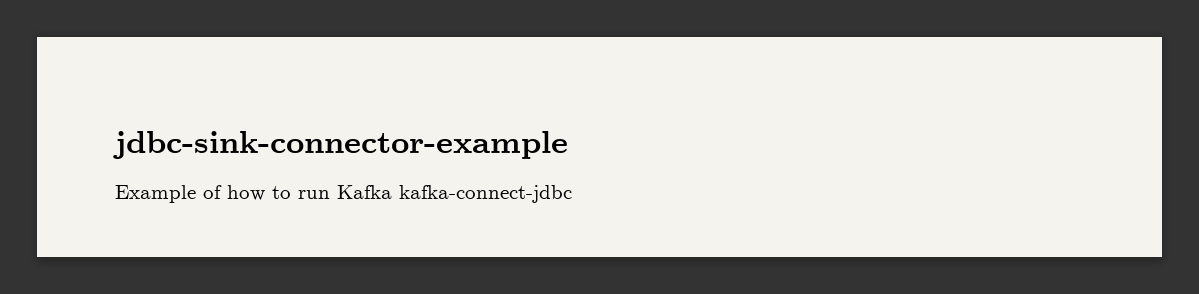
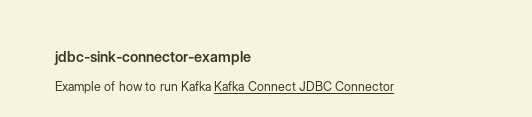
[399,185,572,203] kafka-connect-jdbc -> [214,81,395,91] Kafka Connect JDBC Connector

